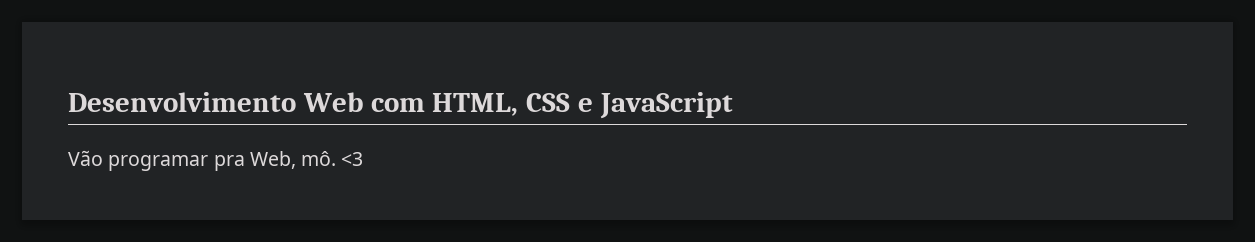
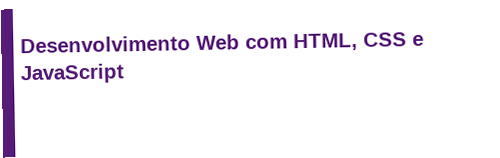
[68,150,364,171] // Vão programar pra Web, mô. <3 -> (125, 74) none

